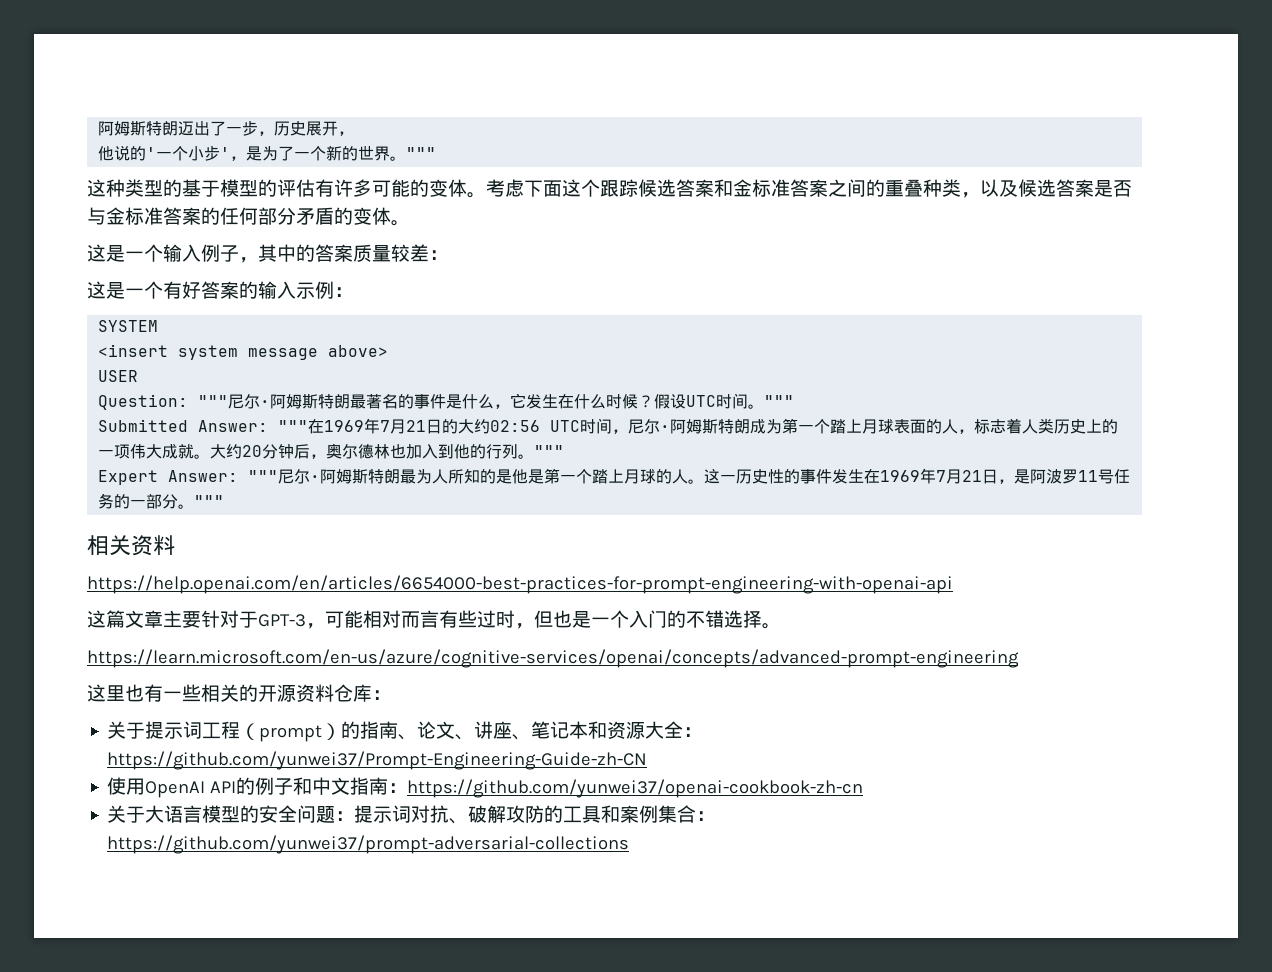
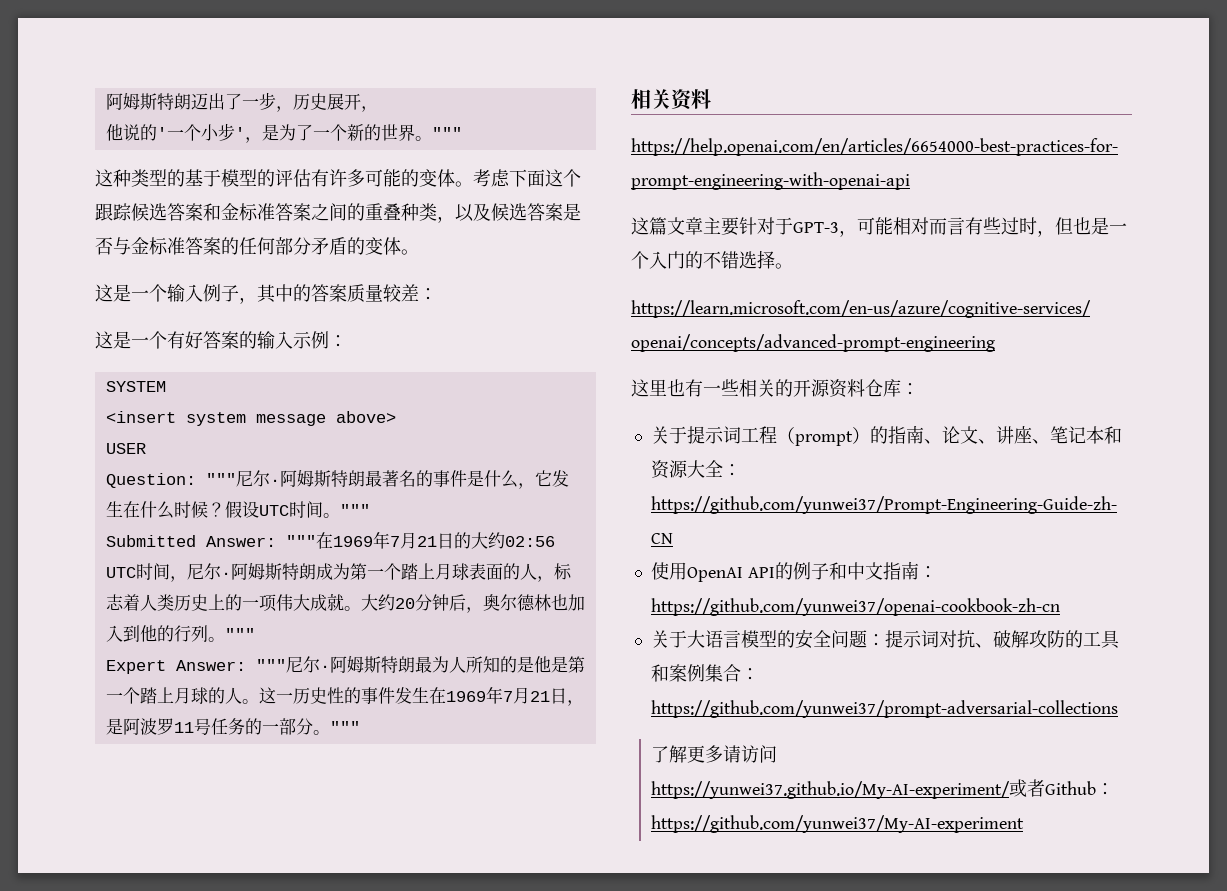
(630, 844) none -> [651,745,778,763] [651,779,1115,799] [651,815,1025,833] // 了解更多请访问https://yunwei37.github.io/My-AI-experiment/或者Github：https://github.com/yunwei37/My-AI-experiment

